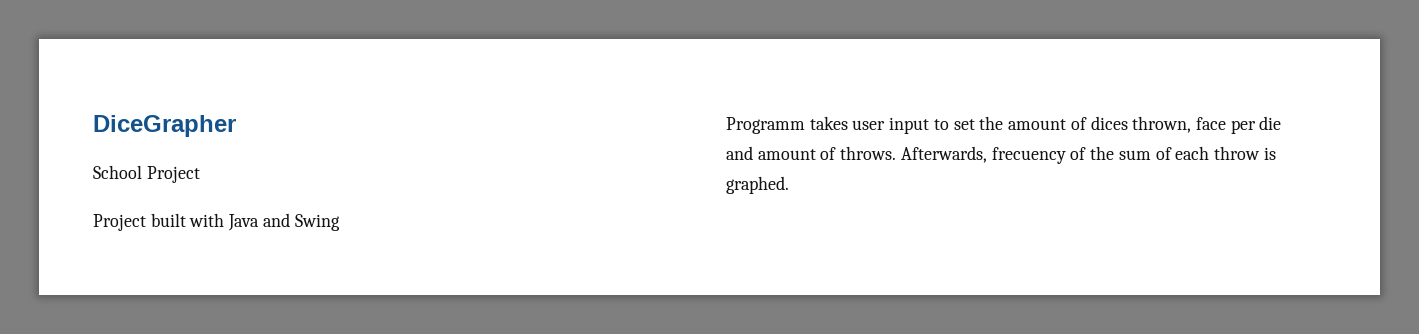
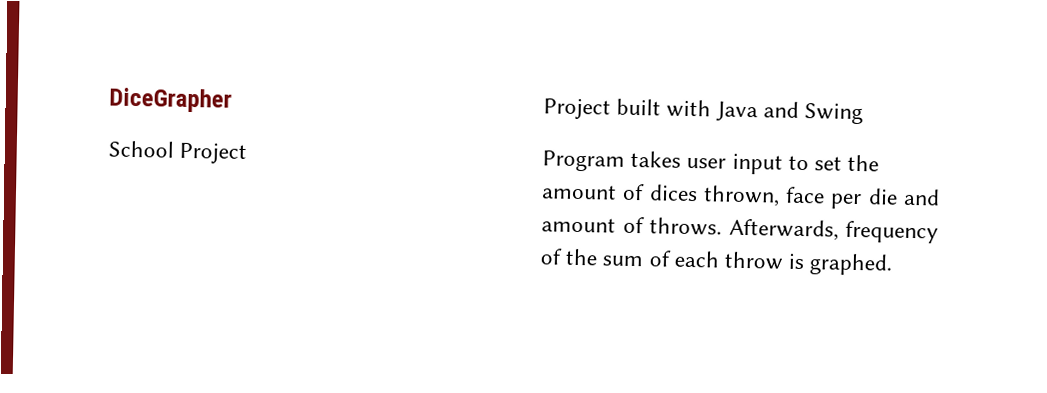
[726,117,805,134] Programm -> [542,150,625,172] Program
[991,147,1066,164] frecuency -> [845,220,939,244] frequency

